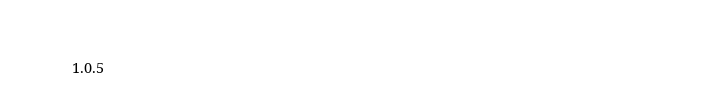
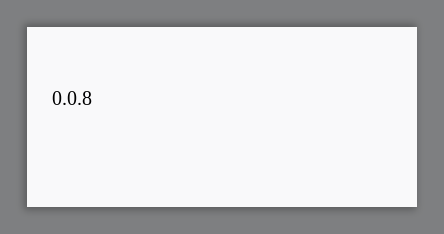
[72,63,104,73] 1.0.5 -> [52,91,92,105] 0.0.8

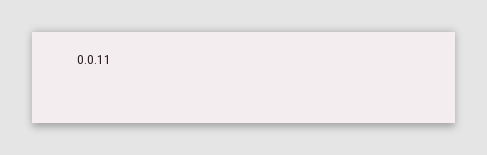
[52,91,92,105] 0.0.8 -> [77,55,111,64] 0.0.11

